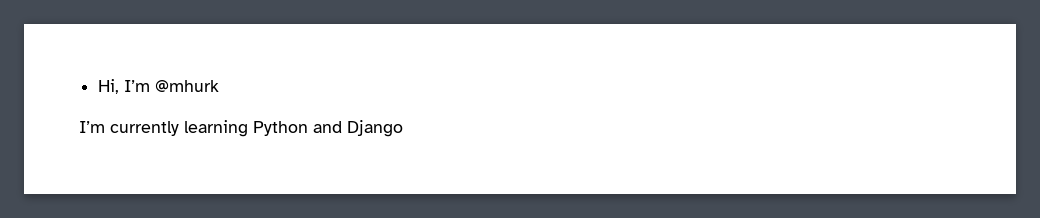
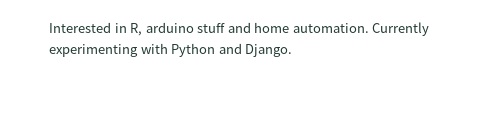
[98,79,220,94] [79,120,248,137] Hi, I’m @mhurk // I’m currently learning -> [49,22,430,36] [49,43,168,57] Interested in R, arduino stuff and home automation. Currently experimenting with
[347,120,403,137] Django -> [245,44,293,57] Django.

